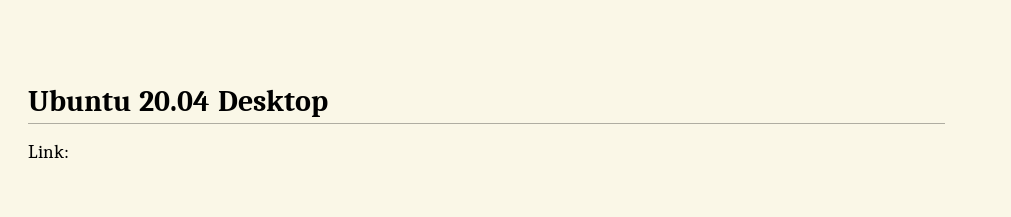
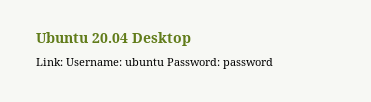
(69, 151) none -> [66,58,273,69] Username: ubuntu Password: password

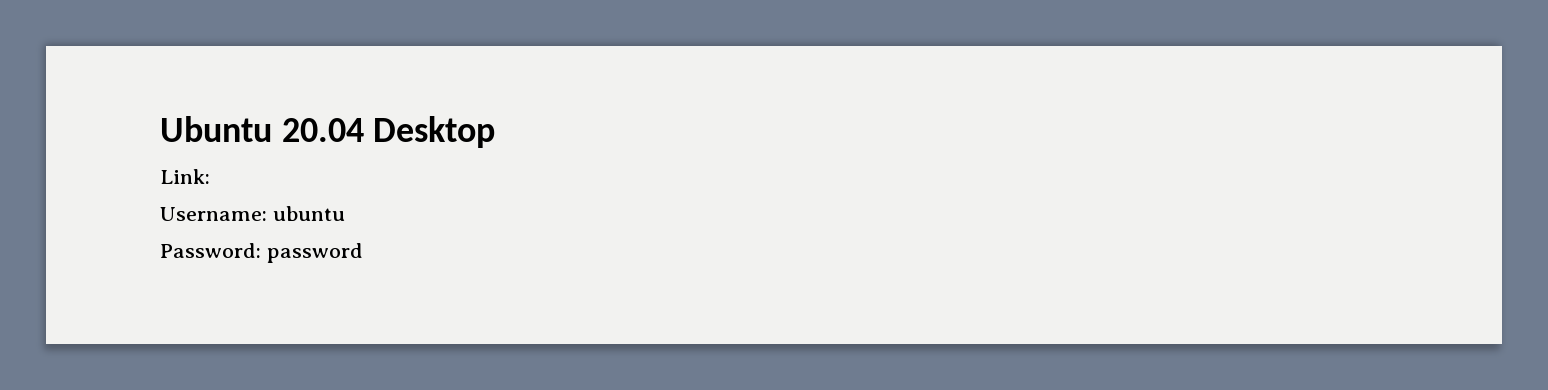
(63, 62) none -> (210, 176) //
(164, 62) none -> (345, 213) //

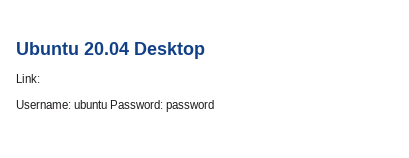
(345, 213) // -> (108, 104) none

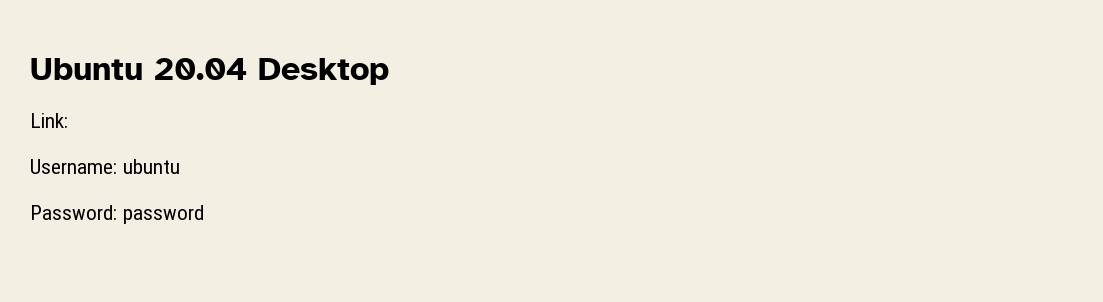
(108, 104) none -> (180, 166) //

